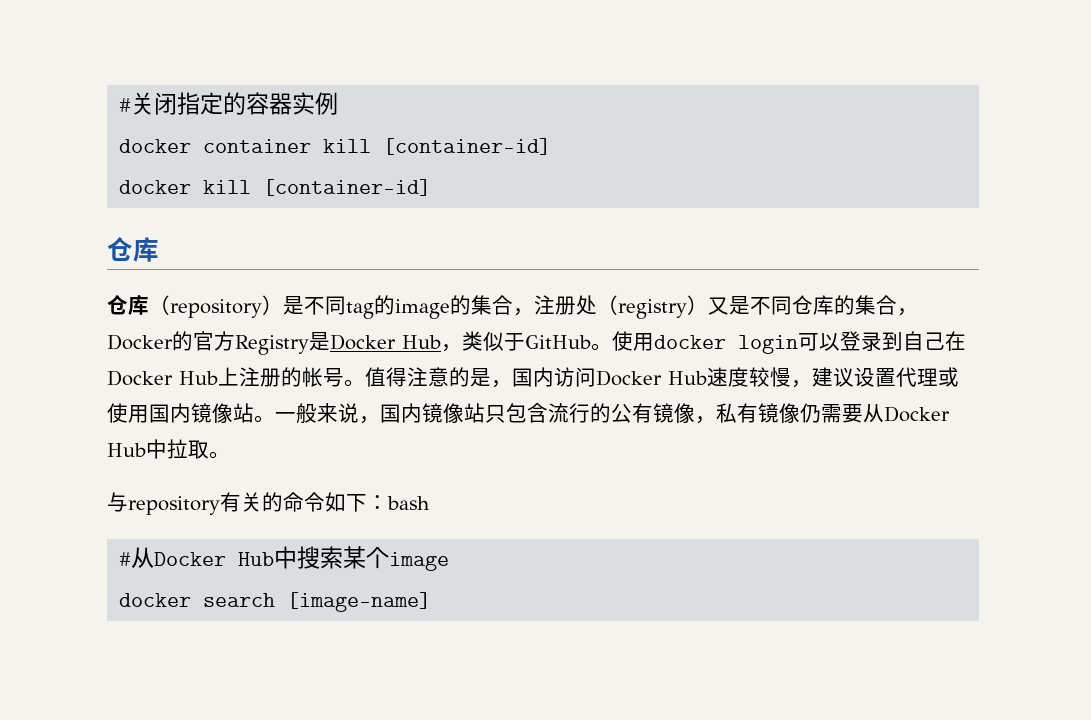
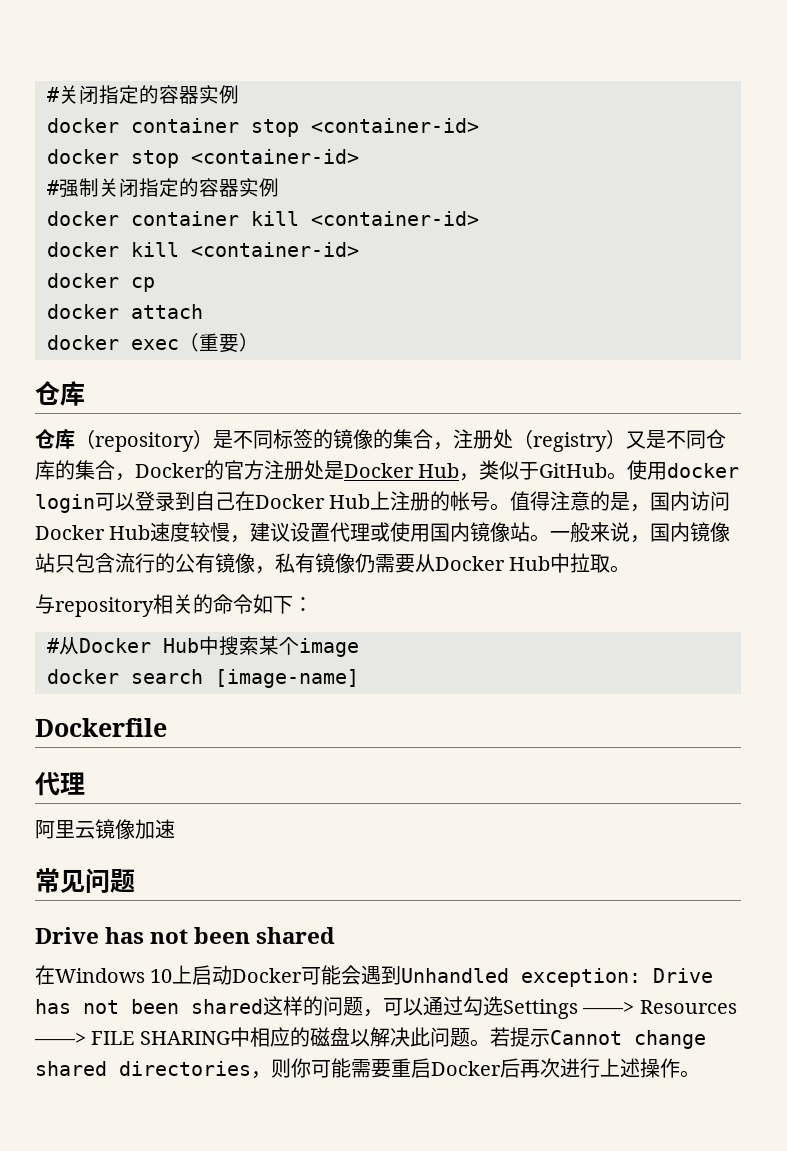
(339, 103) none -> [47,118,479,137] [47,149,359,168] [47,178,279,198] // docker container stop <container-id> // docker stop <container-id> // #强制关闭指定的容器实例
[383,138,552,155] [container-id] -> [311,211,479,226] <container-id>
[263,179,432,196] [container-id] -> [191,242,359,257] [47,273,155,292] [47,304,203,319] [47,333,259,353] <container-id> // docker cp // docker attach // docker exec（重要）
[346,295,450,319] tag的image -> [273,429,373,449] 标签的镜像
[235,335,309,355] Registry -> [264,460,324,480] 注册处
[220,492,241,512] 有 -> [153,594,173,614] 相
[387,496,430,510] bash -> (313, 604) none
(432, 602) none -> [35,718,167,737] [35,772,85,796] [35,819,175,839] [35,868,135,893] [35,927,336,944] [35,965,714,987] [35,996,737,1019] [34,1027,706,1049] [35,1058,700,1079] // Dockerfile // 代理 // 阿里云镜像加速 // 常见问题 // Drive has not been shared // 在Windows 10上启动Docker可能会遇到Unhandled exception: Drive has not been shared这样的问题，可以通过勾选Settings ——> Resources ——> FILE SHARING中相应的磁盘以解决此问题。若提示Cannot change shared directories，则你可能需要重启Docker后再次进行上述操作。

